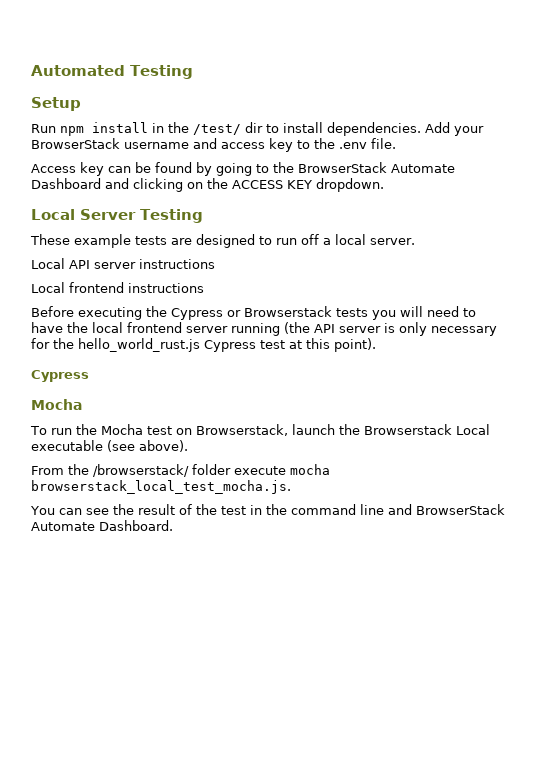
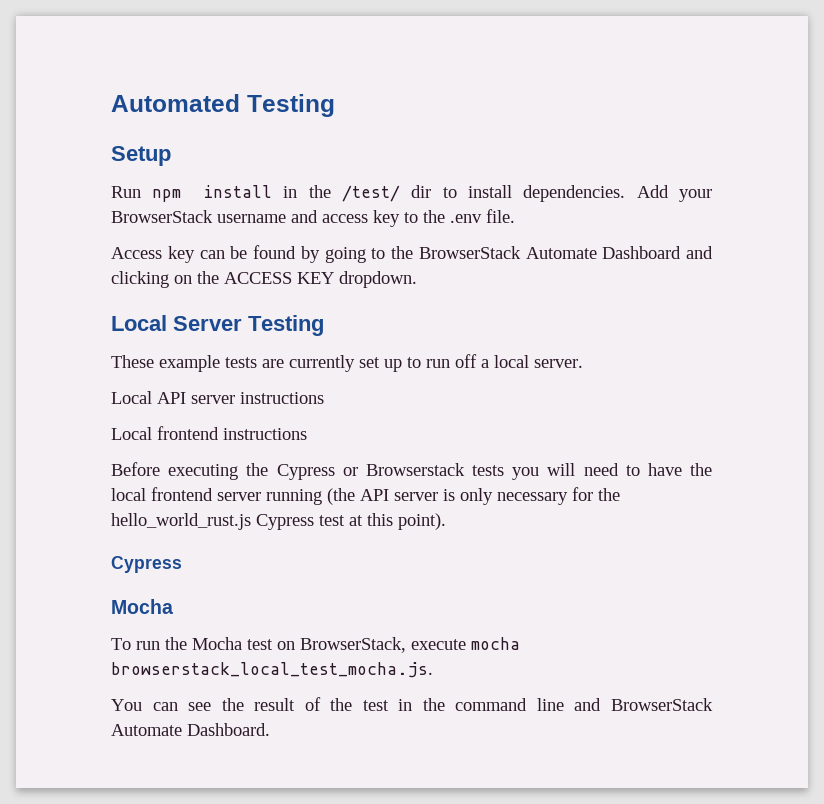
[196,234,255,248] designed -> [289,355,402,372] currently set up
[195,424,490,436] [31,440,188,452] [31,464,231,477] Browserstack, launch the Browserstack Local executable (see above). // From the /browserstack/ folder -> [300,637,406,653] BrowserStack,

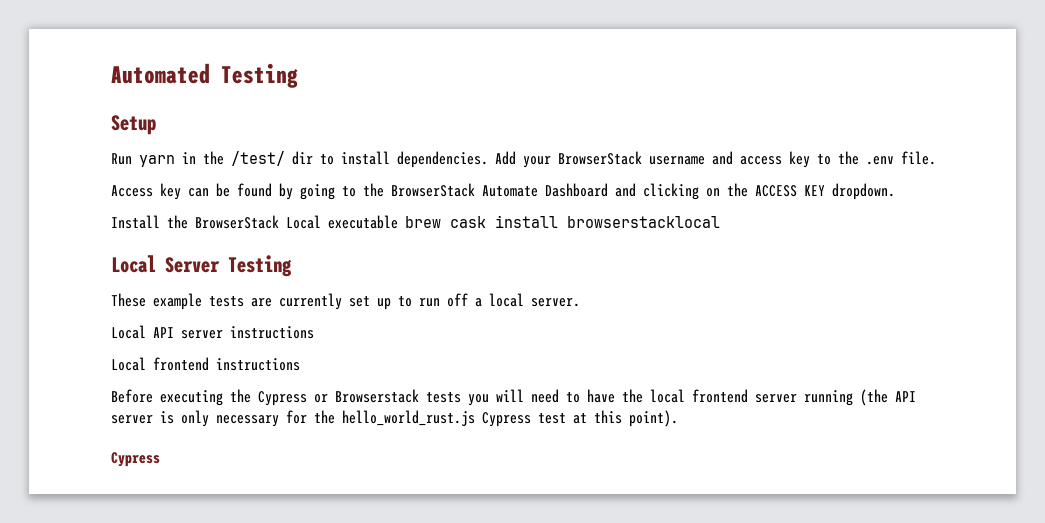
[152,185,272,202] npm install -> [139,155,175,167] yarn
(417, 279) none -> [111,215,720,229] // Install the BrowserStack Local executable brew cask install browserstacklocal
[111,599,173,614] [111,637,520,653] [111,662,433,678] [111,697,714,711] [111,723,270,736] // Mocha // To run the Mocha test on BrowserStack, execute mocha browserstack_local_test_mocha.js. // You can see the result of the test in the command line and BrowserStack Automate Dashboard. -> (160, 459) none

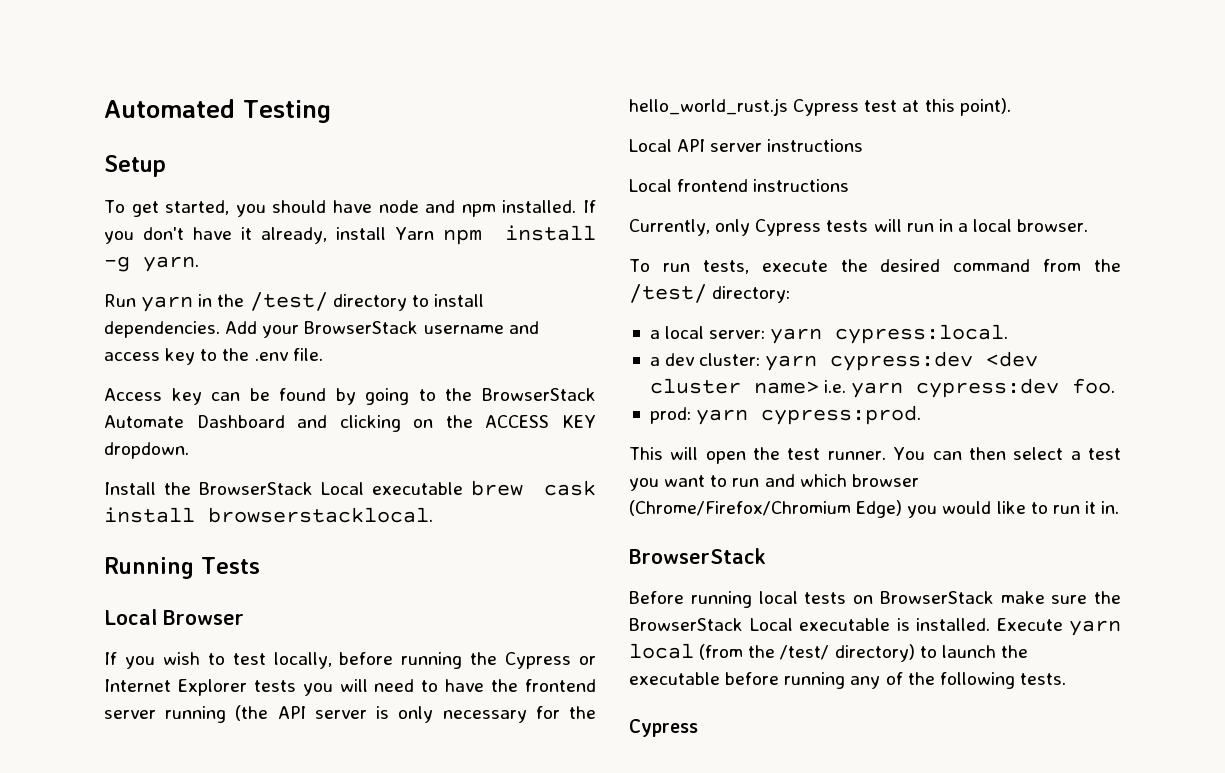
(156, 125) none -> [104,200,596,217] [104,225,596,245] [104,256,199,272] // To get started, you should have node and npm installed. If you don't have it already, install Yarn npm install -g yarn.
[292,151,313,165] dir -> [332,294,407,311] directory
[567,216,720,228] [111,255,292,277] [111,293,580,310] [111,325,314,339] [111,357,300,371] [111,389,223,406] browserstacklocal // Local Server Testing // These example tests are currently set up to run off a local server. // Local API server instructions // Local frontend instructions // Before executing -> [208,507,433,523] [104,557,260,579] [104,609,244,625] [104,652,463,669] browserstacklocal. // Running Tests // Local Browser // If you wish to test locally, before running
[335,389,419,403] Browserstack -> [104,679,247,696] Internet Explorer
[650,389,685,403] local -> (519, 685) none
(678, 418) none -> [629,139,864,152] [629,179,850,192] [629,219,1089,236] [629,259,1121,274] [629,284,791,303] [649,324,1009,344] [649,351,1039,371] [649,378,1116,398] [649,405,922,425] [629,447,1121,464] [629,474,919,491] [629,500,1120,518] [629,548,766,564] [629,591,1121,608] [629,618,1121,636] [629,643,1028,662] [629,672,1066,689] // Local API server instructions // Local frontend instructions // Currently, only Cypress tests will run in a local browser. // To run tests, execute the desired command from the /test/ directory: // a local server: yarn cypress:local. // a dev cluster: yarn cypress:dev <dev cluster name> i.e. yarn cypress:dev foo. // prod: yarn cypress:prod. // This will open the test runner. You can then select a test you want to run and which browser (Chrome/Firefox/Chromium Edge) you would like to run it in. // BrowserStack // Before running local tests on BrowserStack make sure the BrowserStack Local executable is installed. Execute yarn local (from the /test/ directory) to launch the executable before running any of the following tests.

